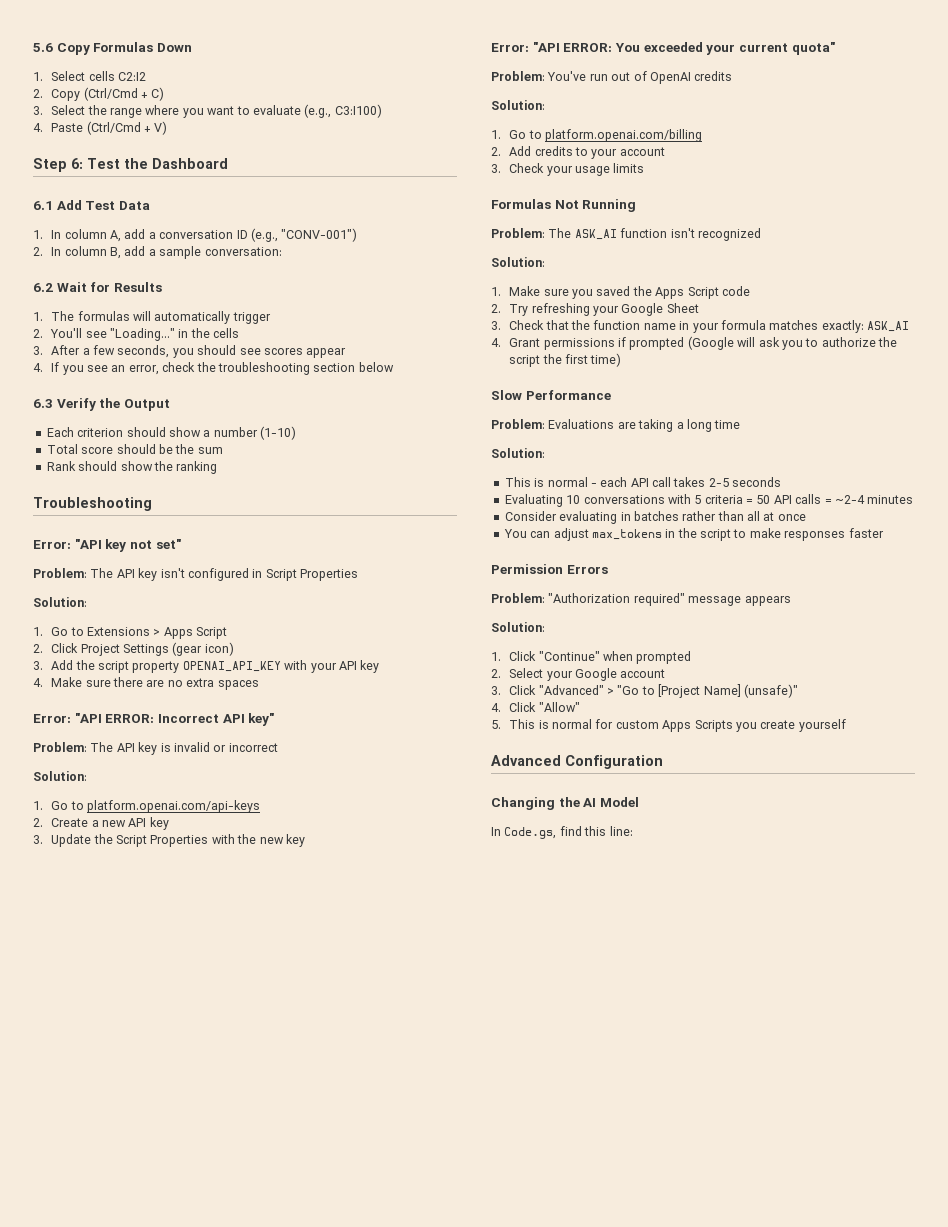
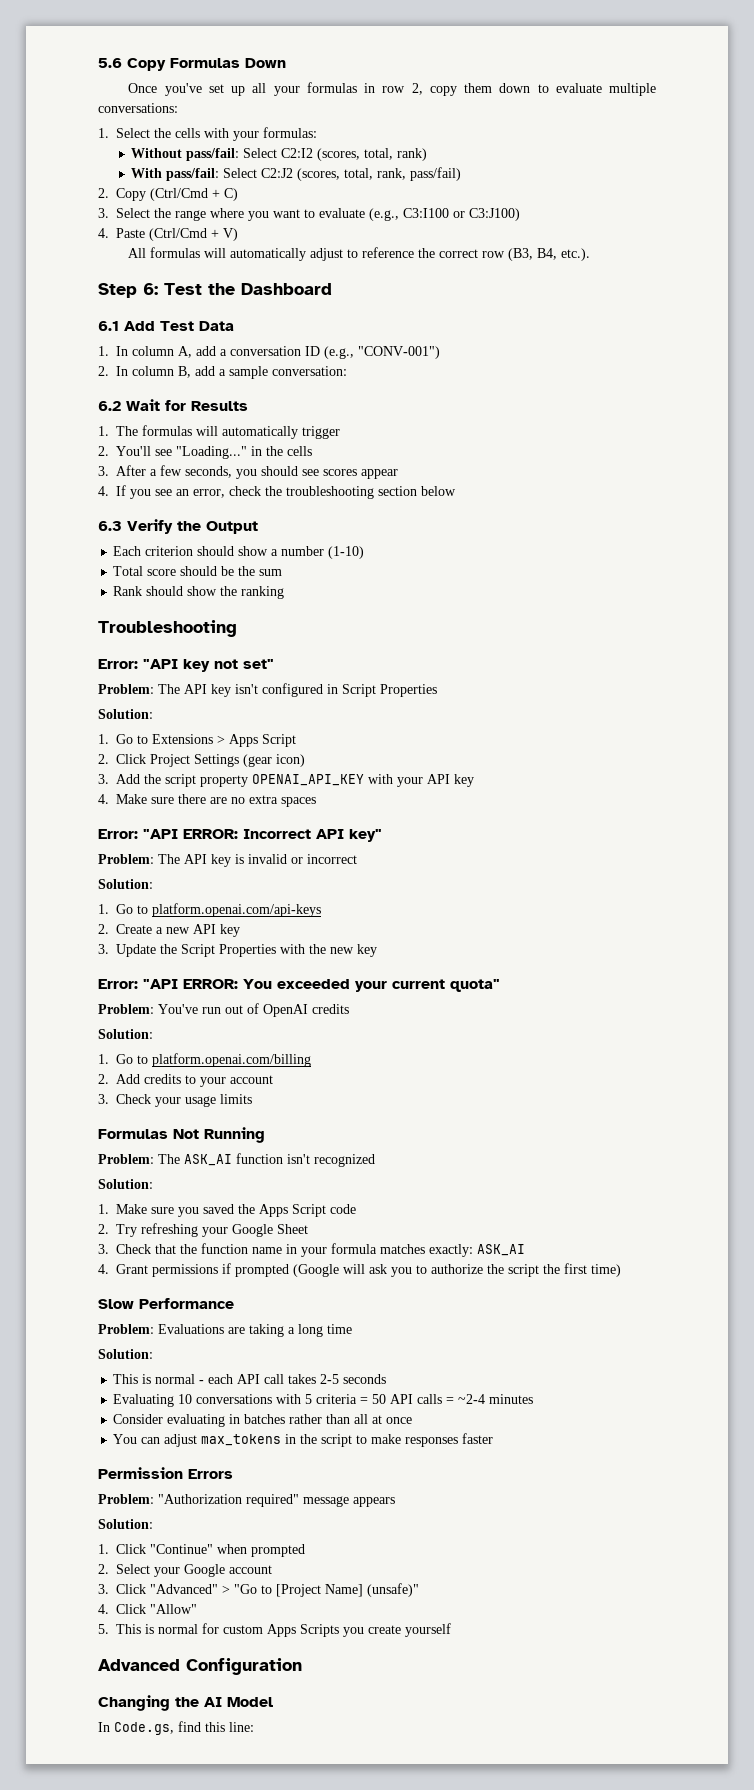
[33,71,147,81] 1. Select cells C2:I2 -> [128,82,657,96] [98,103,178,113] [98,127,317,141] [131,148,428,161] [131,167,462,181] Once you've set up all your formulas in row 2, copy them down to evaluate multiple conversations: // 1. Select the cells with your formulas: // Without pass/fail: Select C2:I2 (scores, total, rank) // With pass/fail: Select C2:J2 (scores, total, rank, pass/fail)
[334,104,382,118] C3:I100) -> [403,208,520,221] C3:I100 or C3:J100)
(168, 128) none -> [128,247,591,261] // All formulas will automatically adjust to reference the correct row (B3, B4, etc.).

